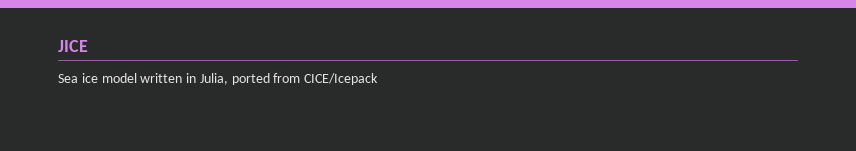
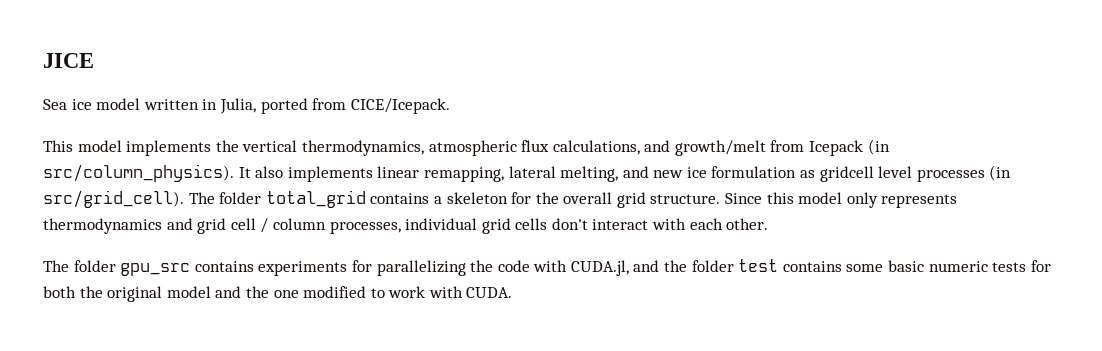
[304,73,379,85] CICE/Icepack -> [350,98,450,114] [43,139,890,156] [43,164,1012,182] [43,190,958,208] [43,218,769,234] [43,259,1051,276] [43,286,513,302] CICE/Icepack. // This model implements the vertical thermodynamics, atmospheric flux calculations, and growth/melt from Icepack (in src/column_physics). It also implements linear remapping, lateral melting, and new ice formulation as gridcell level processes (in src/grid_cell). The folder total_grid contains a skeleton for the overall grid structure. Since this model only represents thermodynamics and grid cell / column processes, individual grid cells don't interact with each other. // The folder gpu_src contains experiments for parallelizing the code with CUDA.jl, and the folder test contains some basic numeric tests for both the original model and the one modified to work with CUDA.

